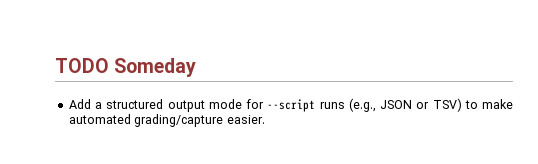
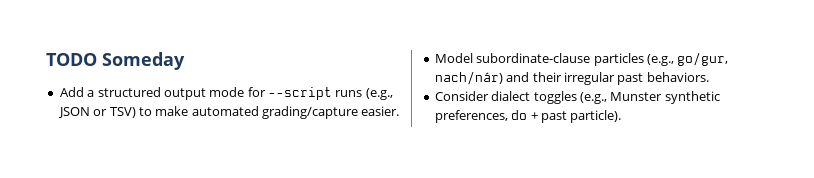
(265, 119) none -> [434,52,729,66] [434,71,709,85] [434,91,720,104] [434,110,622,123] // Model subordinate-clause particles (e.g., go/gur, nach/nár) and their irregular past behaviors. // Consider dialect toggles (e.g., Munster synthetic preferences, do + past particle).

